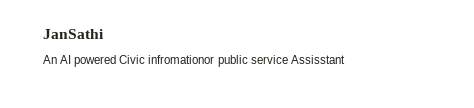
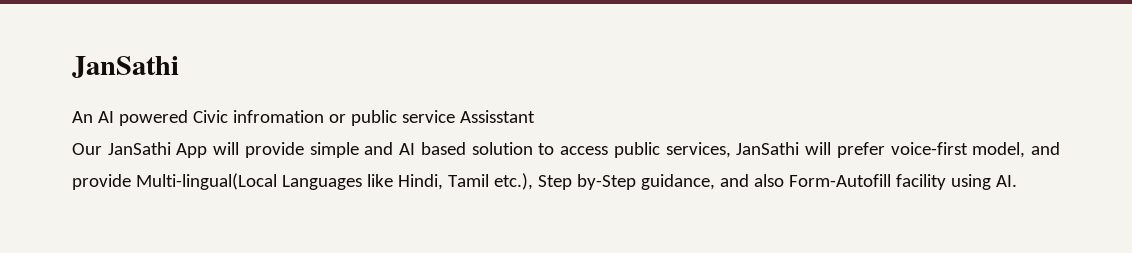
[148,55,215,64] infromationor -> [232,110,346,123] infromation or
(345, 59) none -> [72,142,1060,158] [72,173,1017,190] // Our JanSathi App will provide simple and AI based solution to access public services, JanSathi will prefer voice-first model, and provide Multi-lingual(Local Languages like Hindi, Tamil etc.), Step by-Step guidance, and also Form-Autofill facility using AI.

